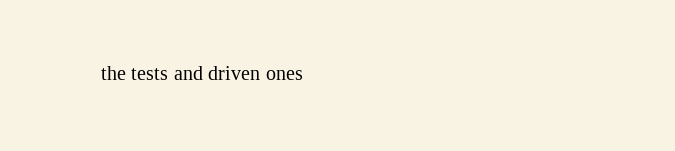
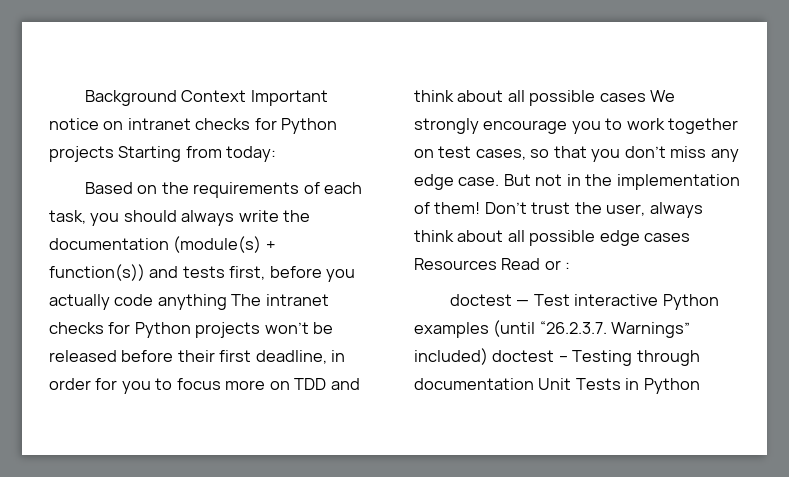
[101,66,303,80] the tests and driven ones -> [84,90,328,106] [49,118,338,134] [49,146,277,162] [84,182,363,198] [49,210,311,226] [49,236,276,253] [49,264,356,282] [49,294,329,310] [49,322,334,338] [49,350,346,364] [49,378,360,394] [414,90,676,106] [414,118,739,134] [414,146,739,162] [414,174,740,190] [414,202,703,218] [414,230,691,246] [414,258,571,270] [449,294,719,310] [414,320,691,338] [414,348,700,366] [414,378,700,394] Background Context Important notice on intranet checks for Python projects Starting from today: // Based on the requirements of each task, you should always write the documentation (module(s) + function(s)) and tests first, before you actually code anything The intranet checks for Python projects won’t be released before their first deadline, in order for you to focus more on TDD and think about all possible cases We strongly encourage you to work together on test cases, so that you don’t miss any edge case. But not in the implementation of them! Don’t trust the user, always think about all possible edge cases Resources Read or : // doctest — Test interactive Python examples (until “26.2.3.7. Warnings” included) doctest – Testing through documentation Unit Tests in Python

